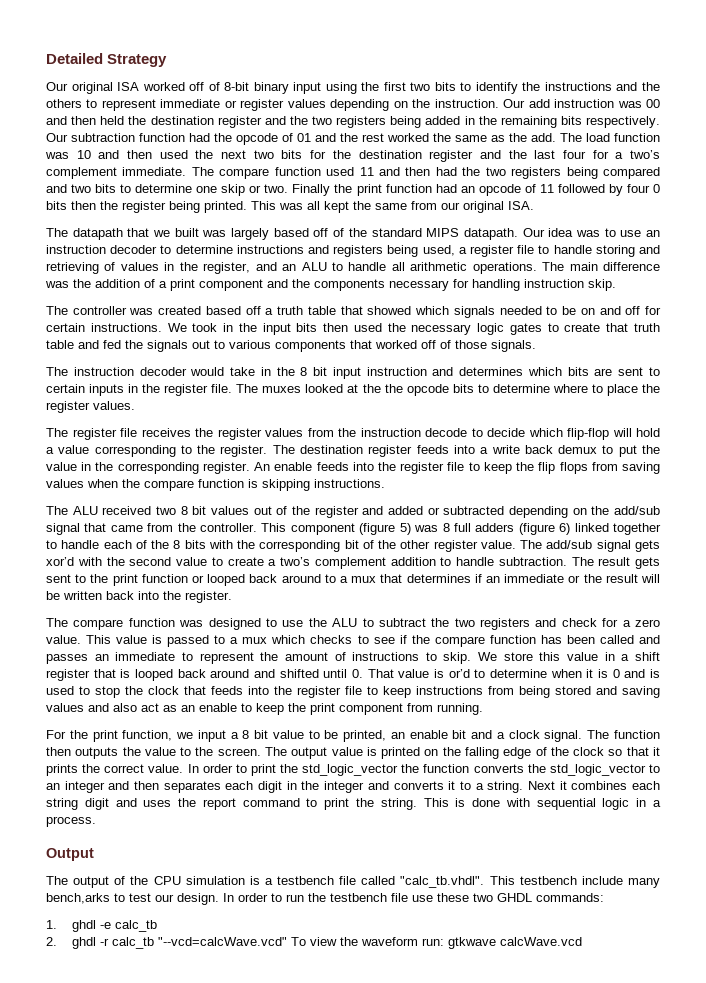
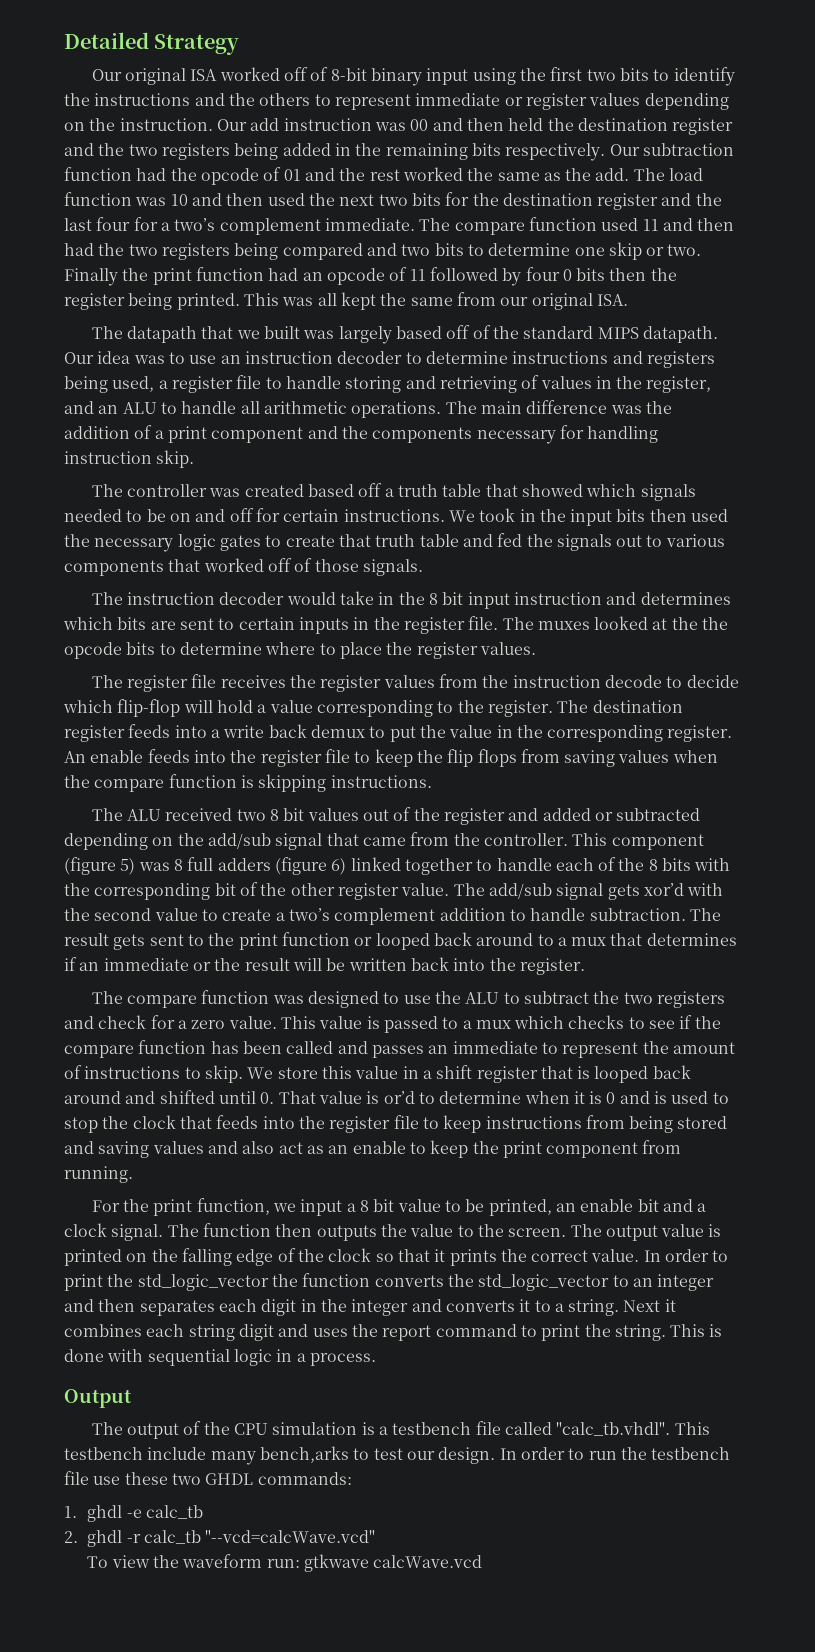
(287, 941) none -> (376, 1536) //

